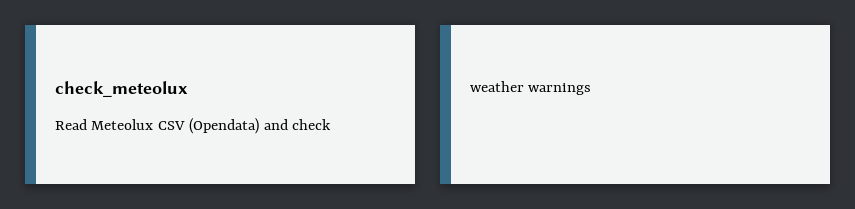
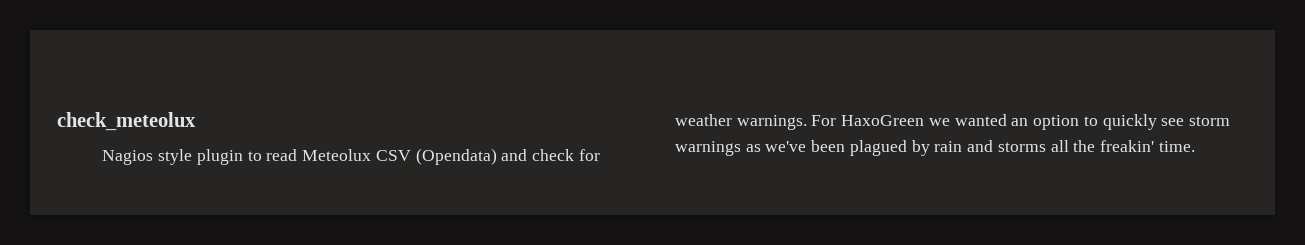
[55,119,87,130] Read -> [102,149,298,165] Nagios style plugin to read
[470,81,592,95] weather warnings -> [578,149,600,161] [675,114,1230,130] [675,140,1195,156] for weather warnings. For HaxoGreen we wanted an option to quickly see storm warnings as we've been plagued by rain and storms all the freakin' time.

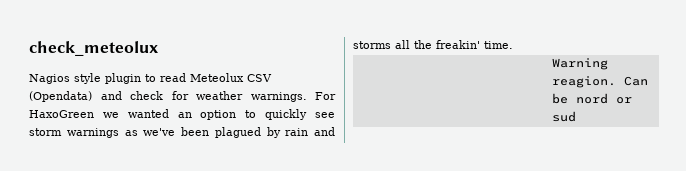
(1195, 146) none -> [551,58,608,70] [551,76,648,88] [551,93,632,104] [551,111,576,122] // Warning reagion. Can be nord or sud

